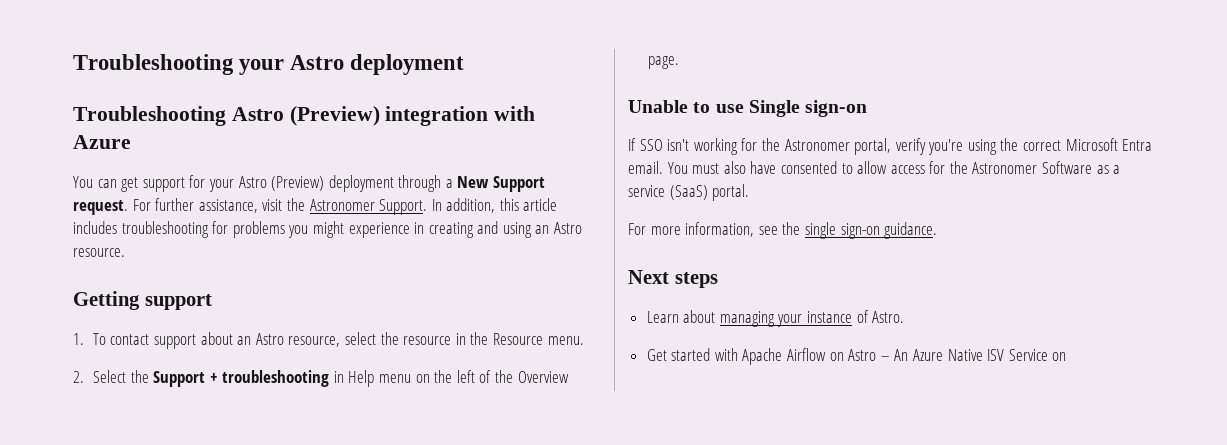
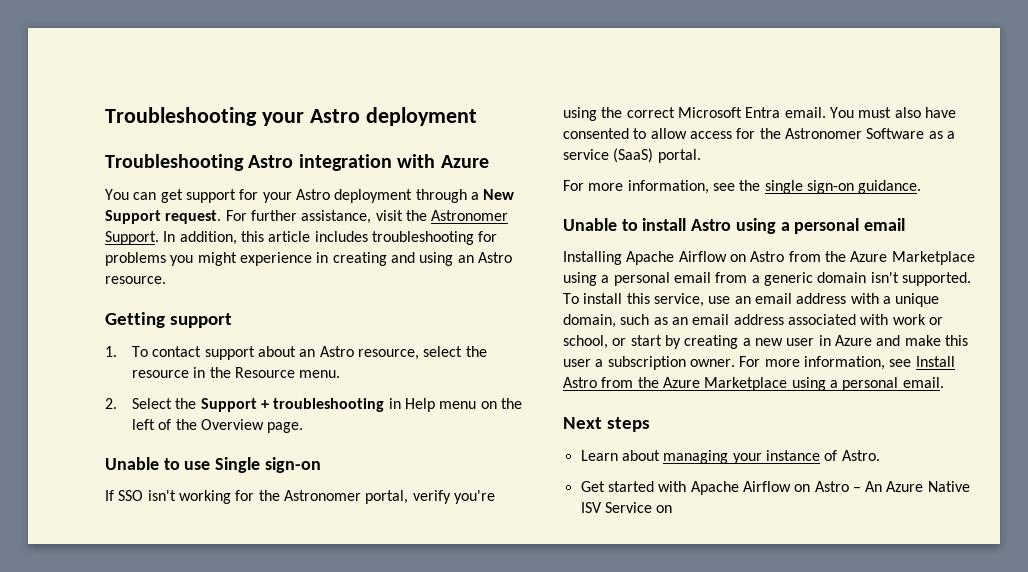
[289,106,380,126] (Preview) -> (294, 161) none
[271,176,325,191] (Preview) -> (330, 194) none
(938, 230) none -> [563,218,906,234] [563,251,975,265] [563,272,971,286] [563,293,940,307] [563,314,943,328] [563,335,968,349] [563,356,955,370] [563,377,944,391] // Unable to install Astro using a personal email // Installing Apache Airflow on Astro from the Azure Marketplace using a personal email from a generic domain isn't supported. To install this service, use an email address with a unique domain, such as an email address associated with work or school, or start by creating a new user in Azure and make this user a subscription owner. For more information, see Install Astro from the Azure Marketplace using a personal email.

